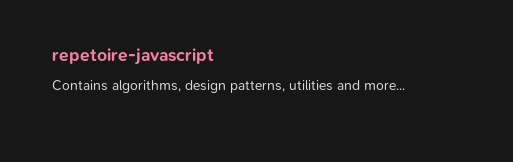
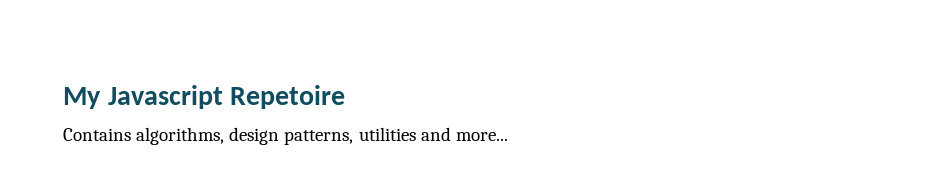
[52,48,214,65] repetoire-javascript -> [63,85,346,109] My Javascript Repetoire

